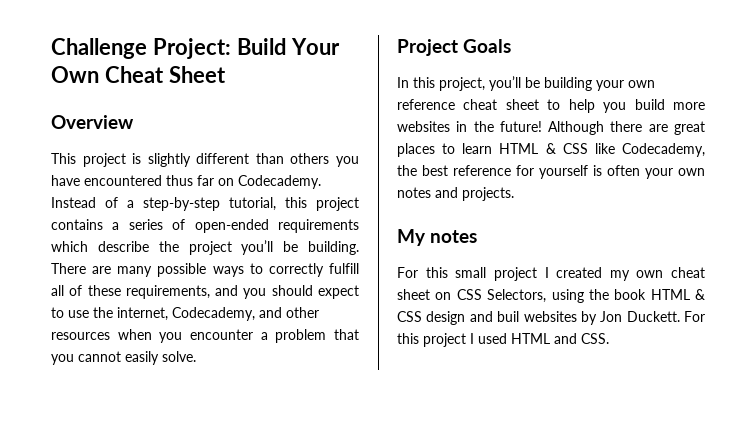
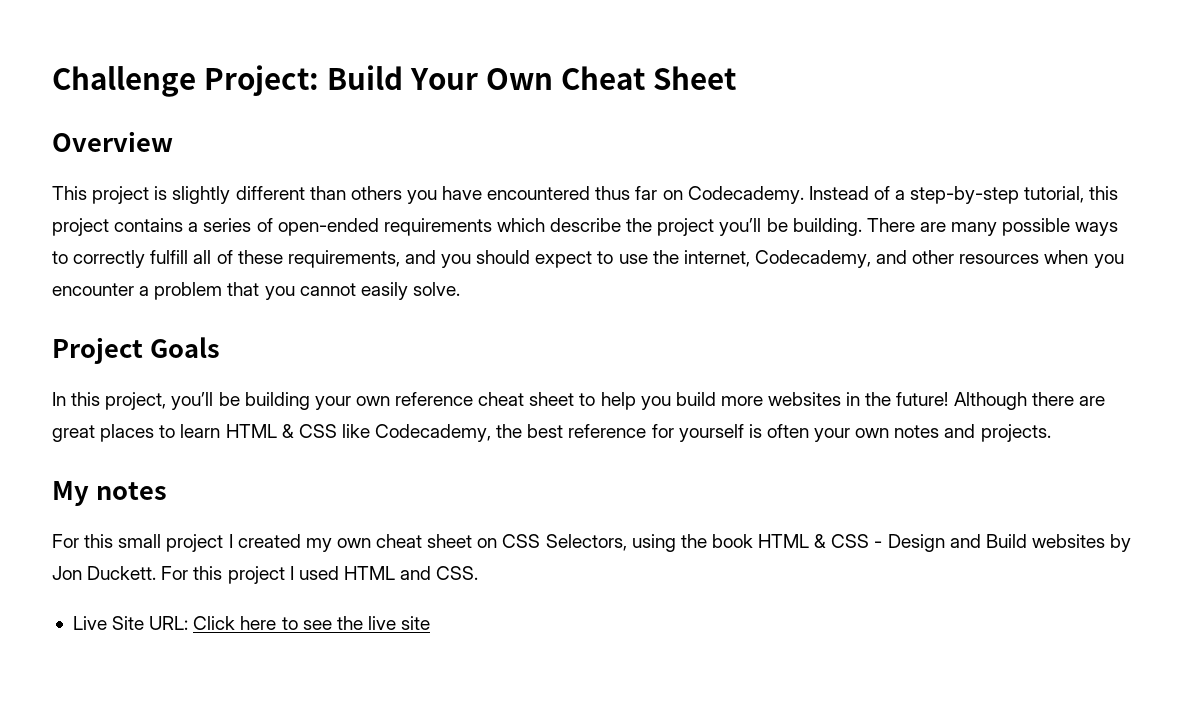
[426,311,520,325] design and buil -> [874,534,1027,552] - Design and Build
(609, 338) none -> [72,616,431,630] // Live Site URL: Click here to see the live site

